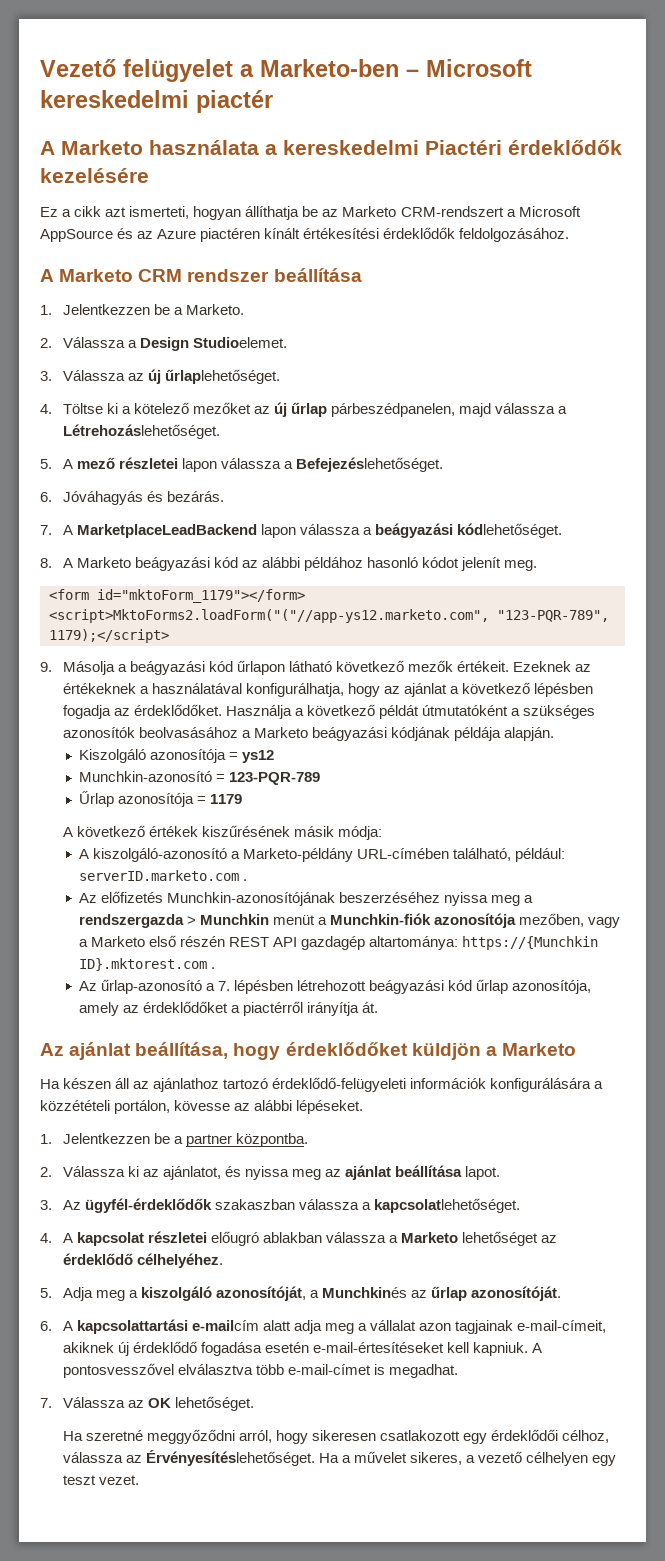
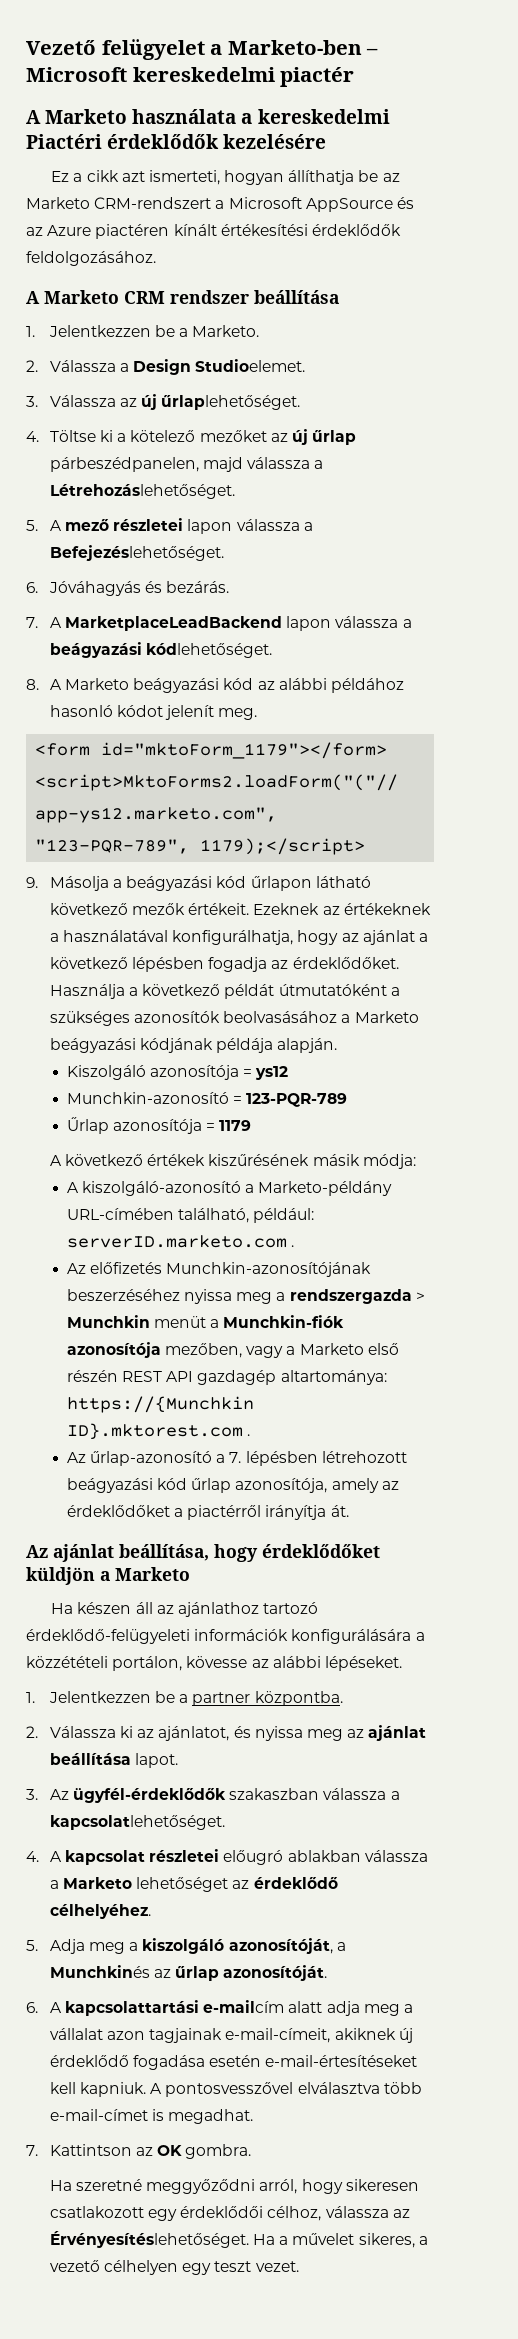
[62,1397,125,1408] Válassza -> [49,2144,132,2156] Kattintson
[174,1396,254,1411] lehetőséget. -> [185,2144,252,2159] gombra.

